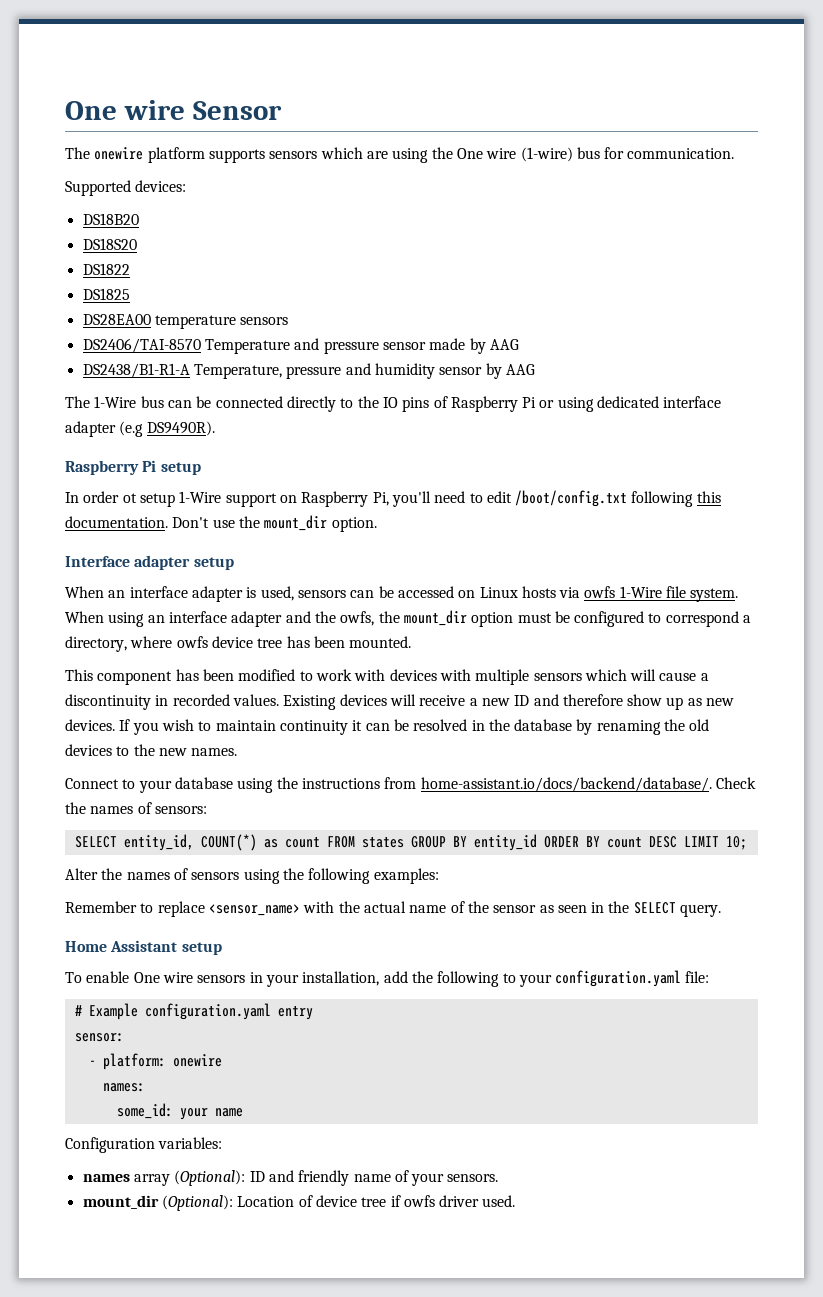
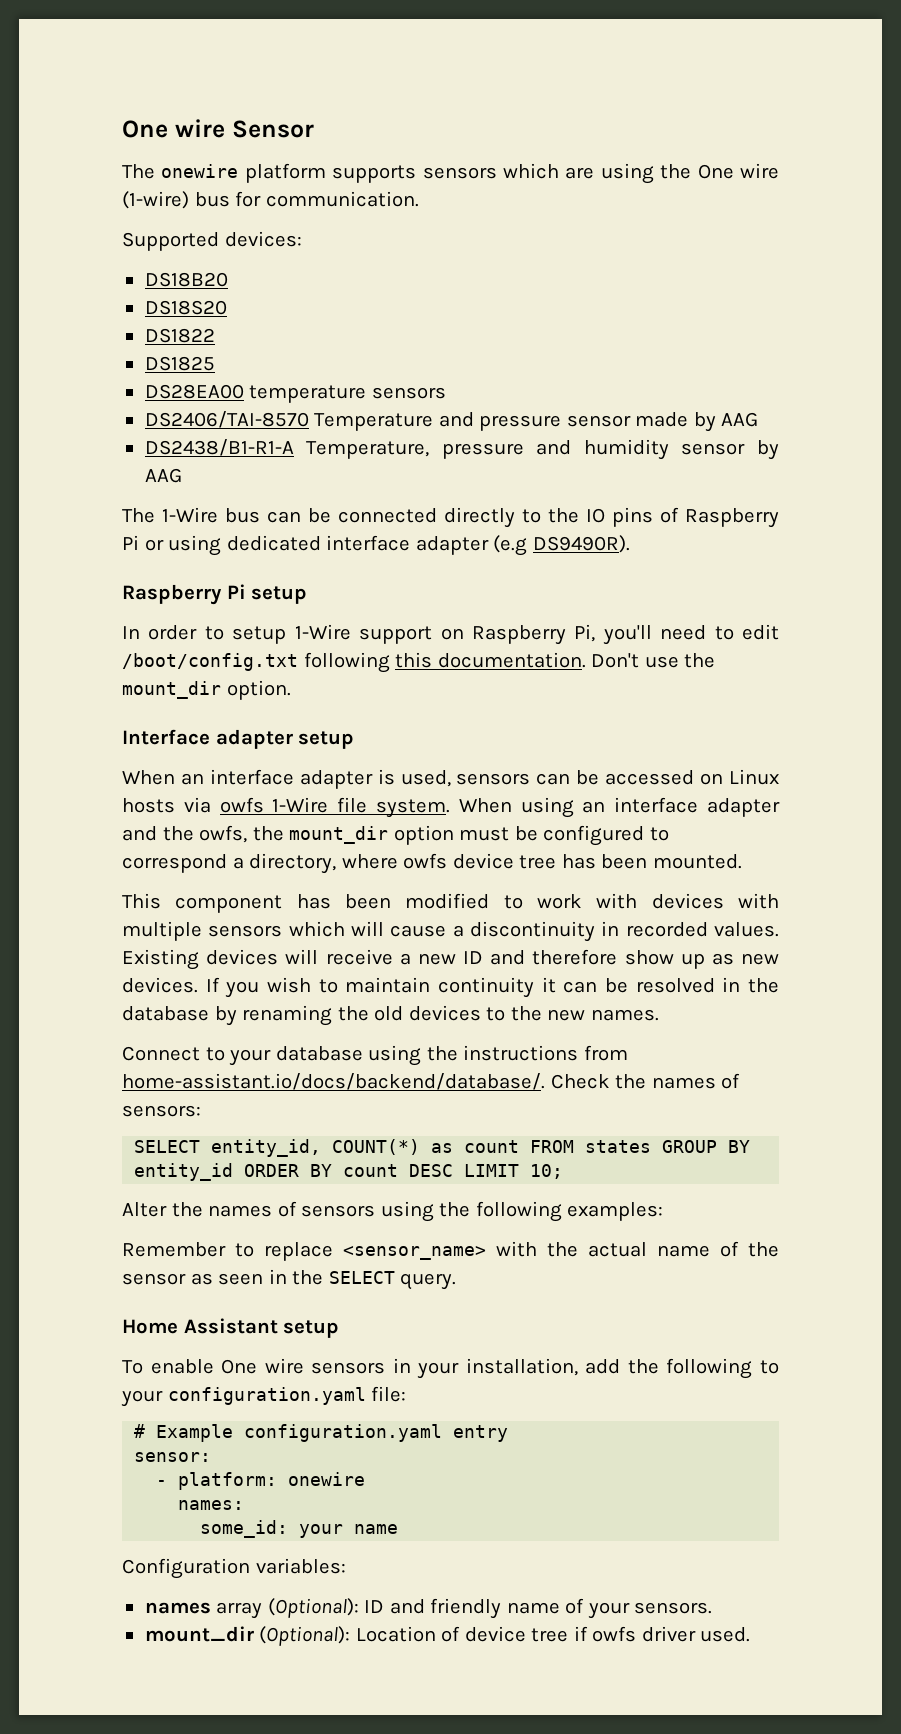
[122,493,137,503] ot -> [204,626,224,640] to

